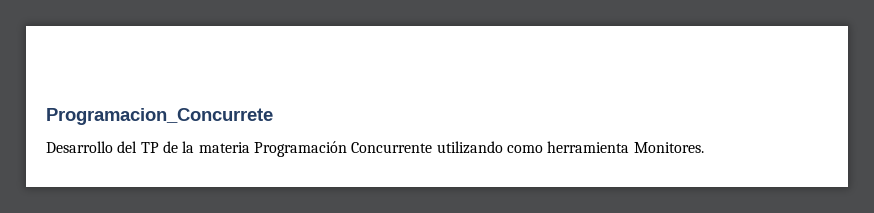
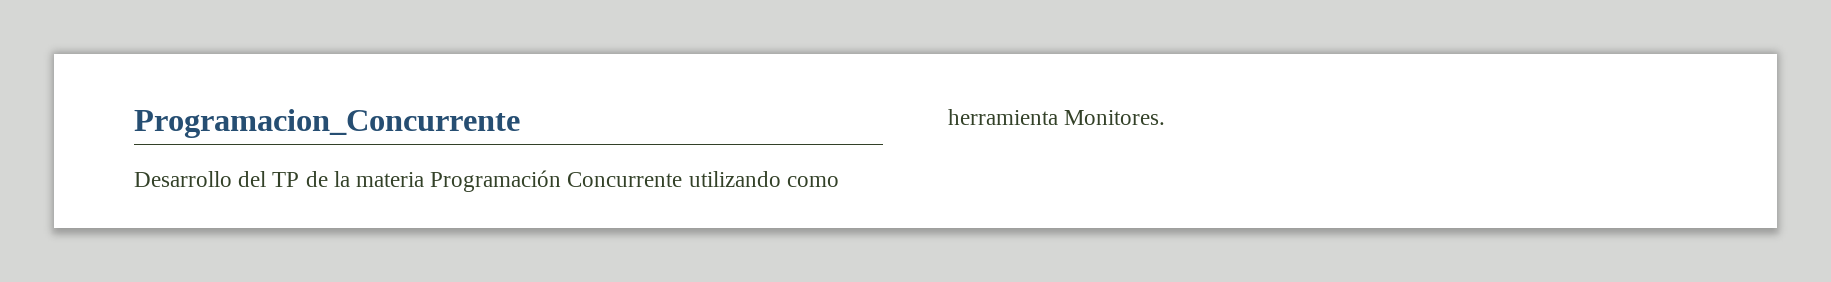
[46,108,273,125] Programacion_Concurrete -> [134,109,520,138] Programacion_Concurrente

